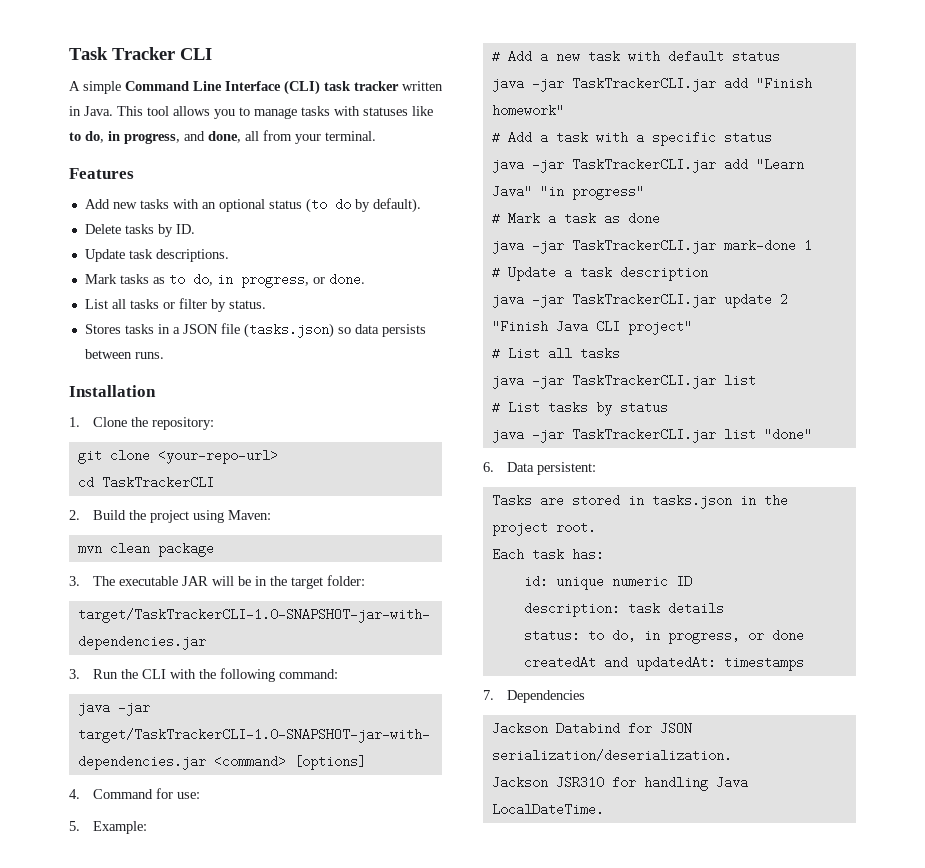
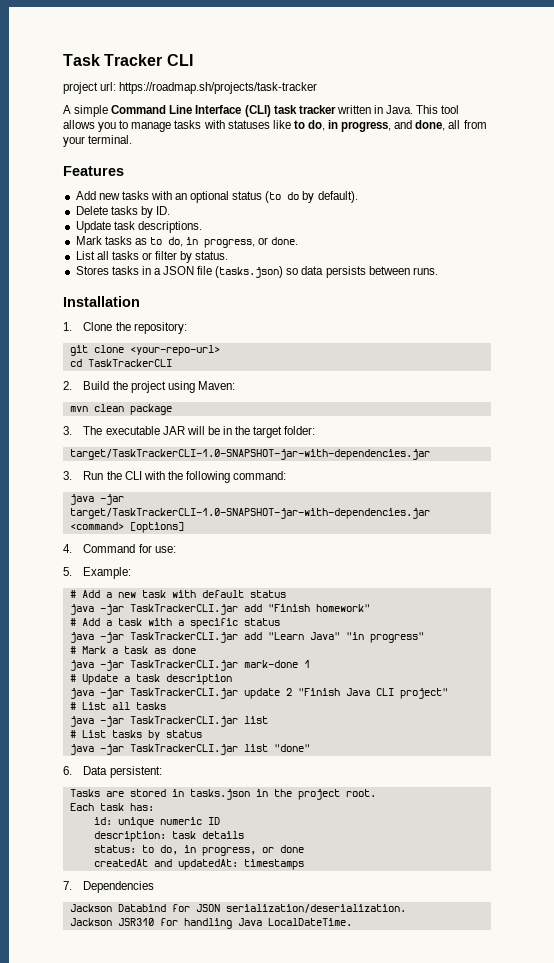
(212, 54) none -> [63,82,318,94] // project url: https://roadmap.sh/projects/task-tracker

